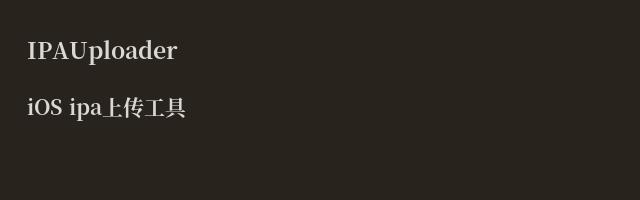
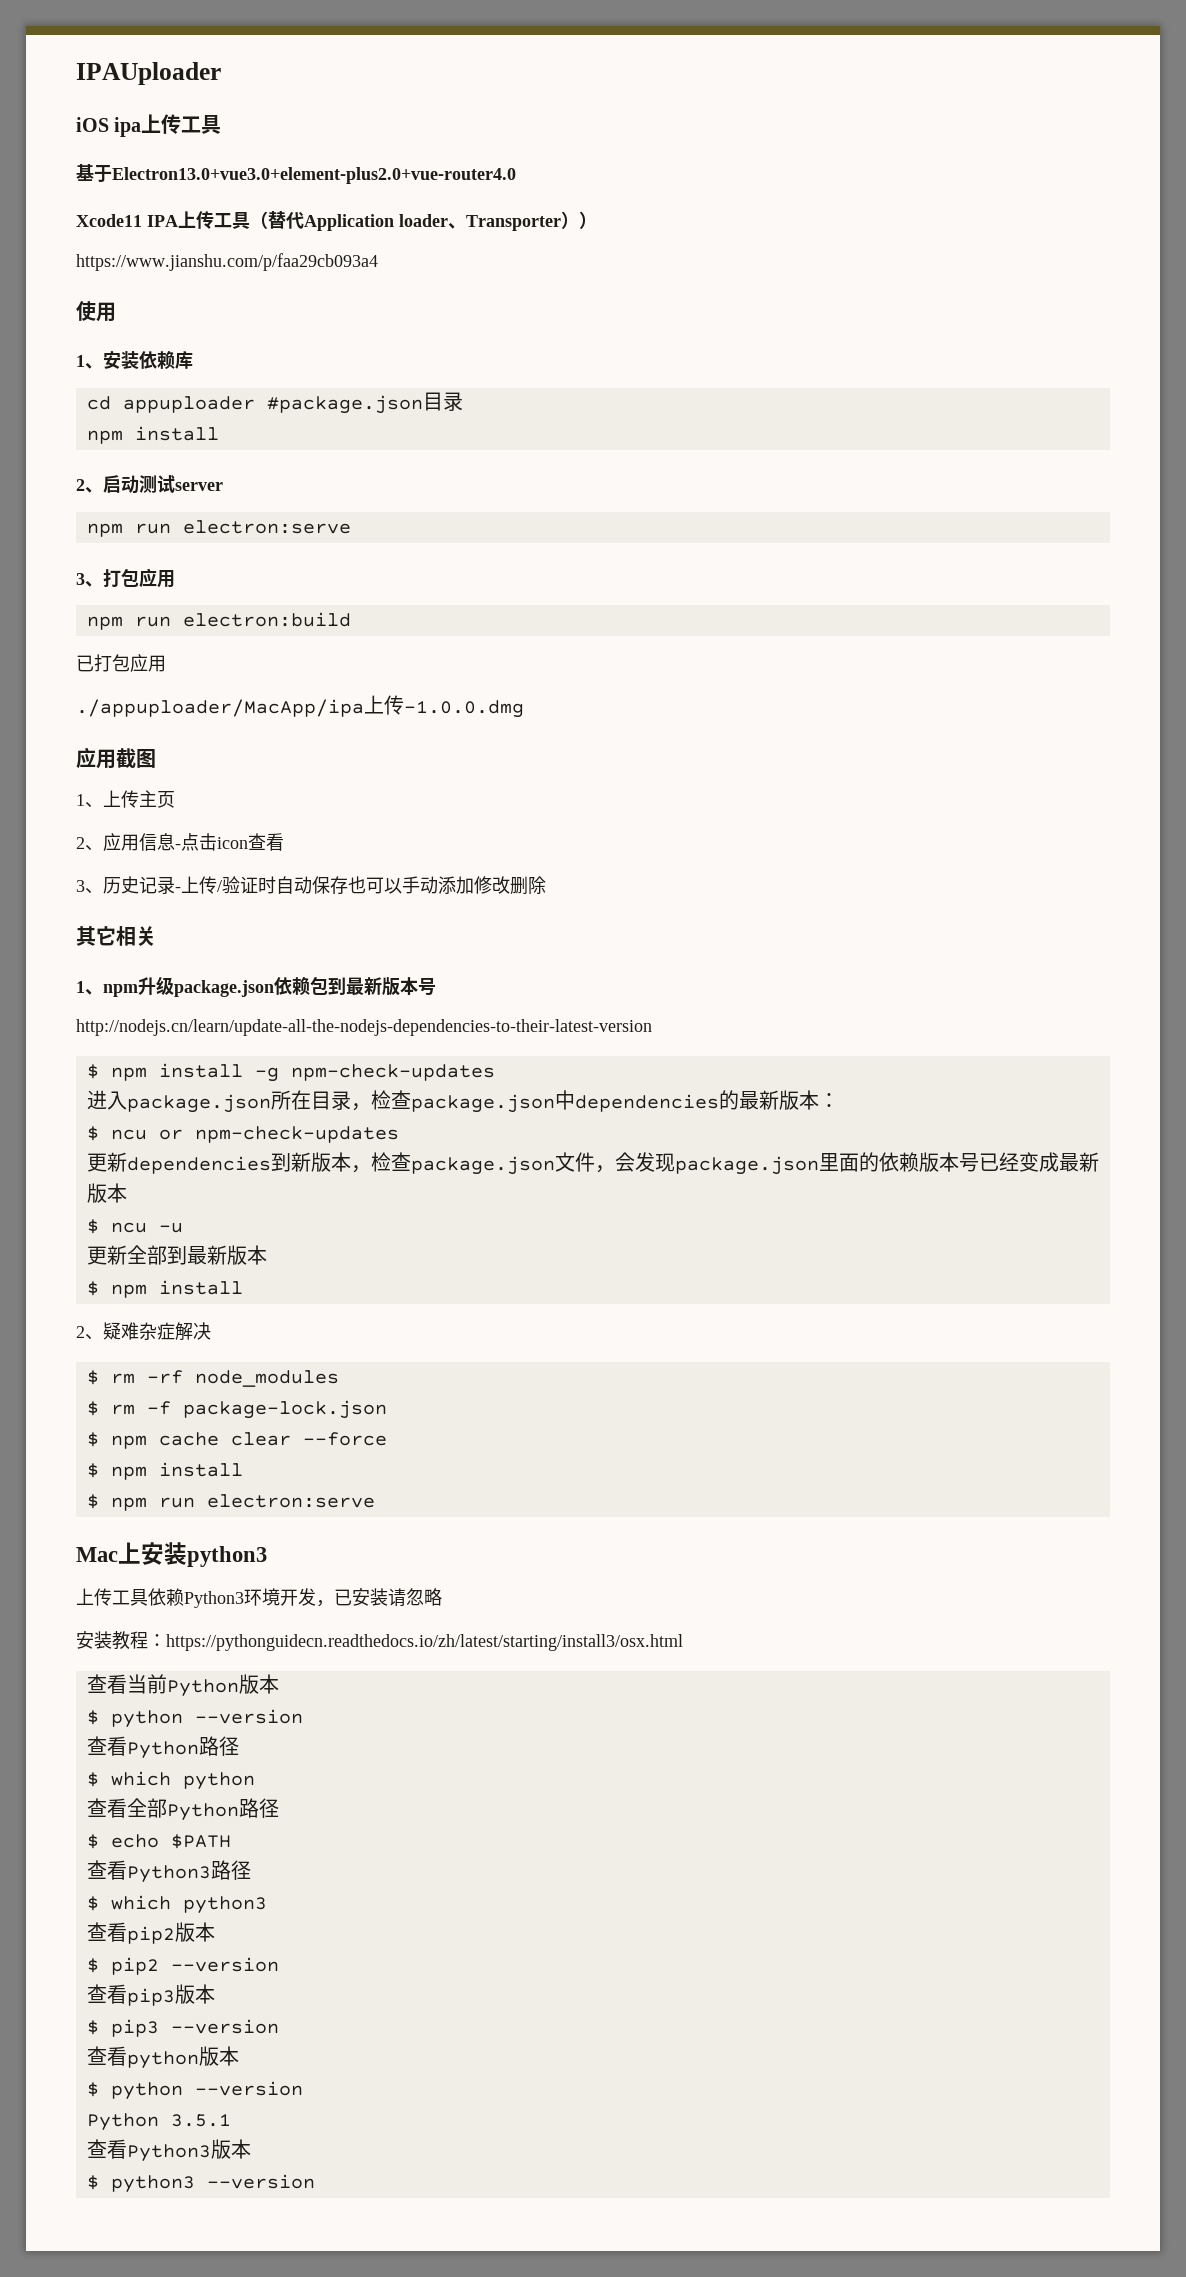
(189, 108) none -> [76,164,516,184] [76,211,597,231] [76,253,378,271] [76,301,116,322] [76,351,193,370] [86,392,463,414] [86,426,219,444] [76,475,223,494] [86,520,351,537] [76,568,175,588] [86,612,351,630] [76,654,166,672] [76,695,524,718] [76,747,156,769] [76,790,175,808] [76,833,284,851] [76,876,546,895] [76,926,156,946] [76,976,436,997] [76,1019,652,1036] [86,1063,495,1082] [86,1090,839,1113] [86,1126,399,1143] [86,1152,1099,1175] [86,1183,127,1203] [86,1219,183,1234] [86,1245,267,1265] [86,1280,243,1298] [76,1322,211,1341] [86,1370,339,1387] [86,1400,387,1419] [86,1432,387,1449] [86,1462,243,1480] [86,1494,375,1511] [76,1542,267,1567] [76,1588,442,1608] [76,1631,683,1651] [86,1674,279,1697] [86,1709,303,1728] [86,1736,239,1759] [86,1771,255,1790] [86,1798,279,1821] [86,1834,231,1849] [86,1860,251,1883] [86,1895,267,1914] [86,1922,215,1944] [86,1957,279,1975] [86,1984,215,2006] [86,2019,279,2037] [86,2046,239,2069] [86,2081,303,2100] [86,2113,231,2131] [86,2139,251,2162] [86,2174,315,2193] // 基于Electron13.0+vue3.0+element-plus2.0+vue-router4.0 // Xcode11 IPA上传工具（替代Application loader、Transporter）） // https://www.jianshu.com/p/faa29cb093a4 // 使用 // 1、安装依赖库 // cd appuploader #package.json目录 // npm install // 2、启动测试server // npm run electron:serve // 3、打包应用 // npm run electron:build // 已打包应用 // ./appuploader/MacApp/ipa上传-1.0.0.dmg // 应用截图 // 1、上传主页 // 2、应用信息-点击icon查看 // 3、历史记录-上传/验证时自动保存也可以手动添加修改删除 // 其它相关 // 1、npm升级package.json依赖包到最新版本号 // http://nodejs.cn/learn/update-all-the-nodejs-dependencies-to-their-latest-version // $ npm install -g npm-check-updates // 进入package.json所在目录，检查package.json中dependencies的最新版本： // $ ncu or npm-check-updates // 更新dependencies到新版本，检查package.json文件，会发现package.json里面的依赖版本号已经变成最新版本 // $ ncu -u // 更新全部到最新版本 // $ npm install // 2、疑难杂症解决 // $ rm -rf node_modules // $ rm -f package-lock.json // $ npm cache clear --force // $ npm install // $ npm run electron:serve // Mac上安装python3 // 上传工具依赖Python3环境开发，已安装请忽略 // 安装教程：https://pythonguidecn.readthedocs.io/zh/latest/starting/install3/osx.html // 查看当前Python版本 // $ python --version // 查看Python路径 // $ which python // 查看全部Python路径 // $ echo $PATH // 查看Python3路径 // $ which python3 // 查看pip2版本 // $ pip2 --version // 查看pip3版本 // $ pip3 --version // 查看python版本 // $ python --version // Python 3.5.1 // 查看Python3版本 // $ python3 --version

